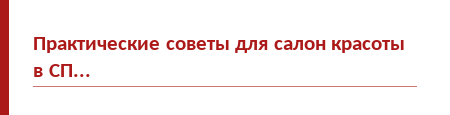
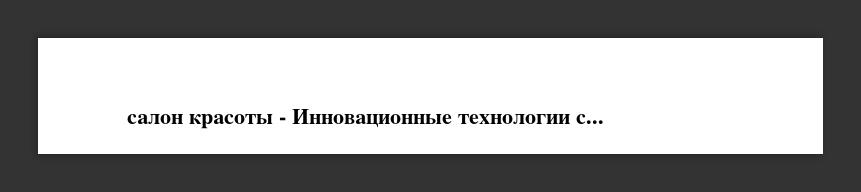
[33,37,406,53] [33,64,91,77] Практические советы для салон красоты в СП... -> [127,109,604,129] салон красоты - Инновационные технологии с...

